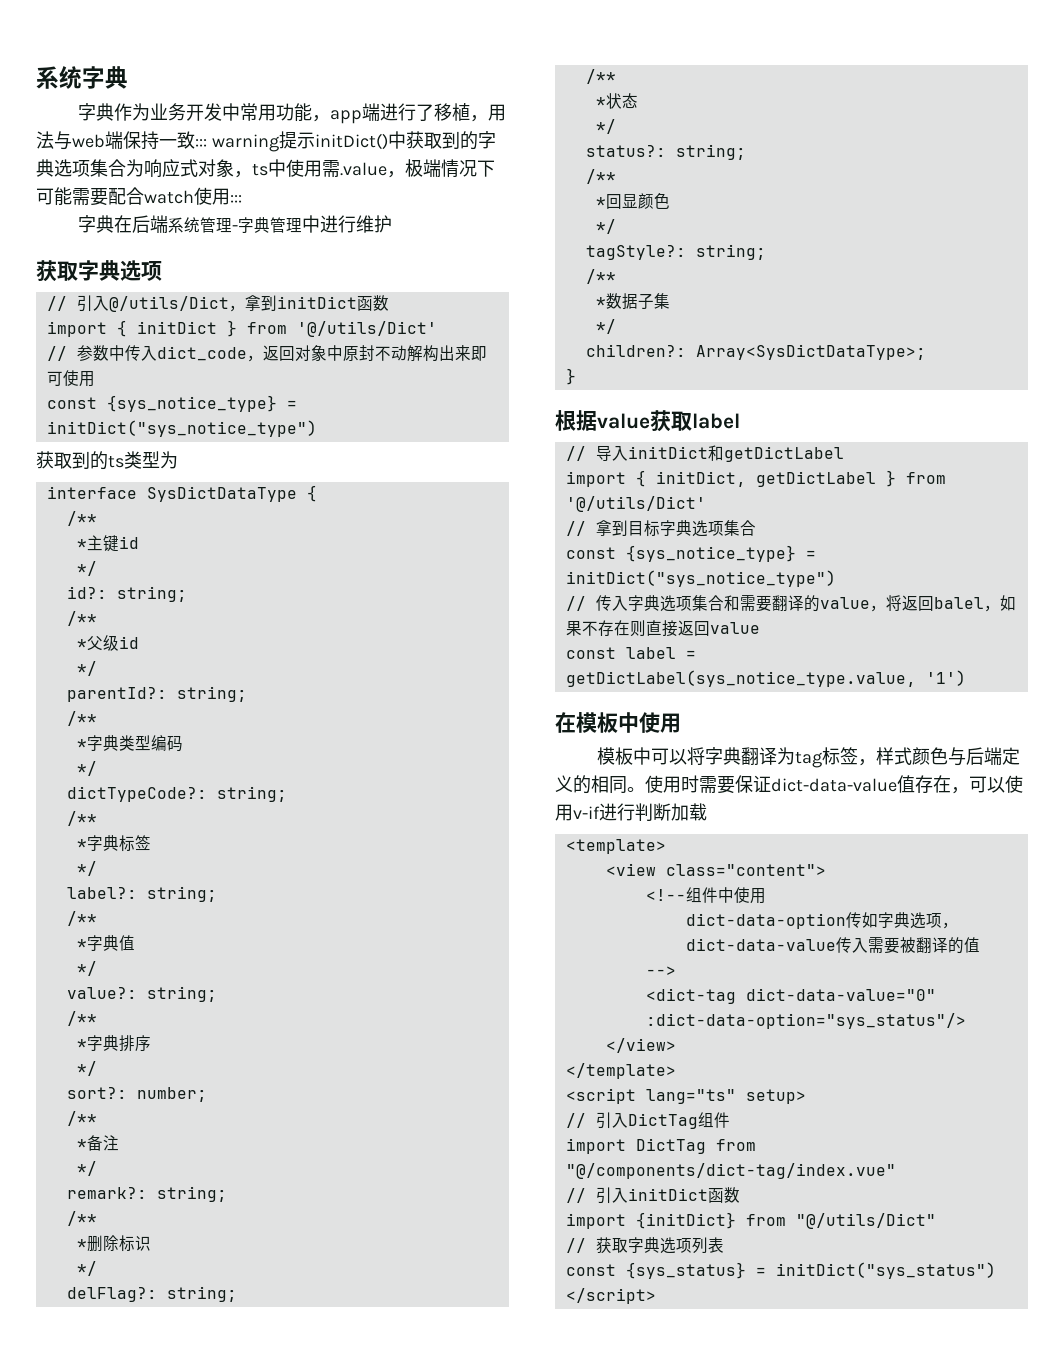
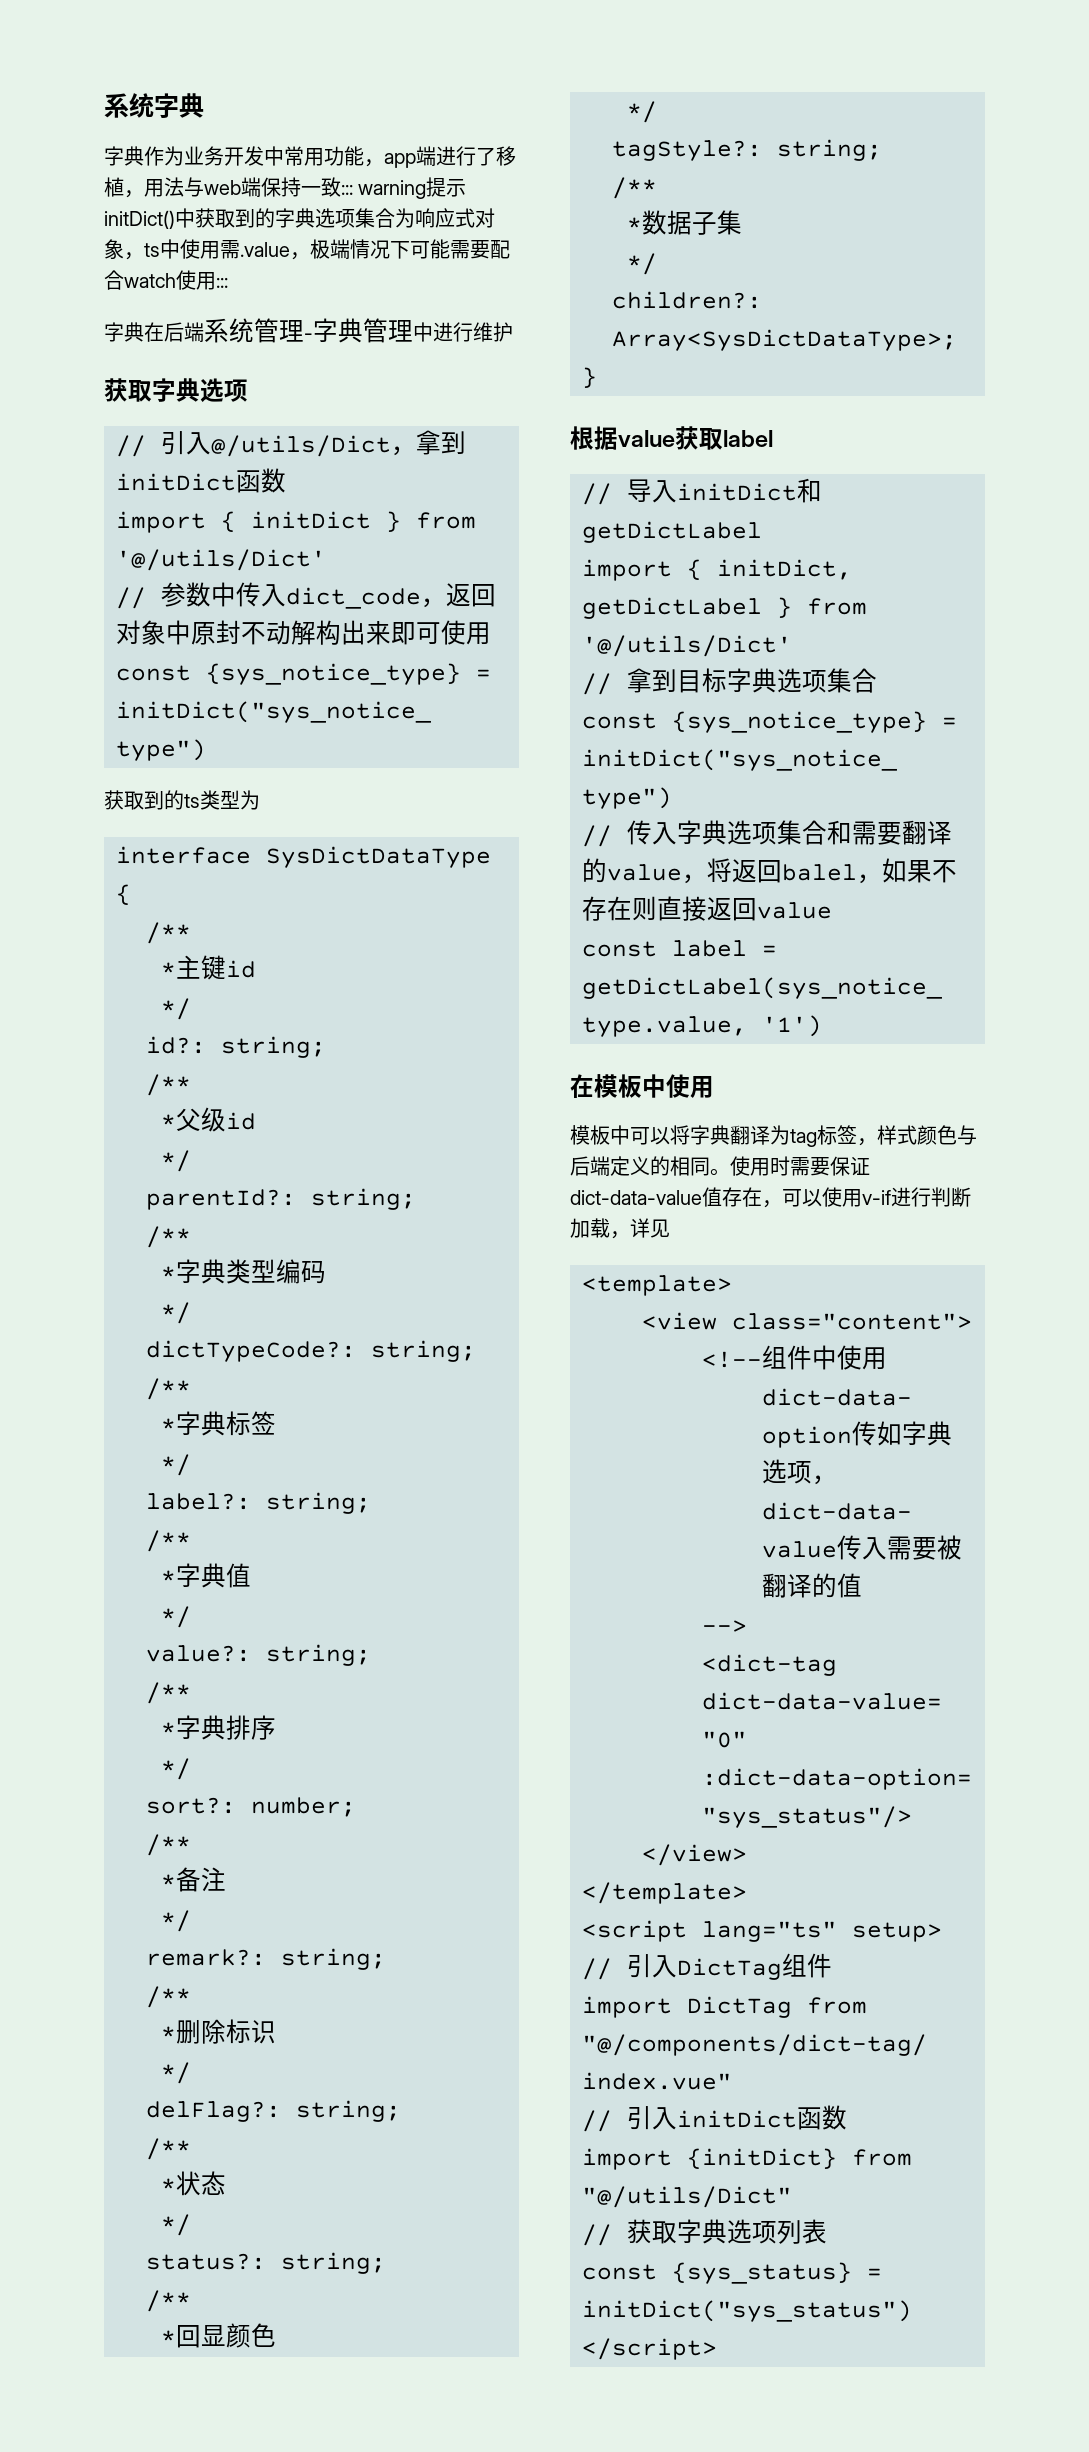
(707, 812) none -> [610,1218,670,1239] ，详见

